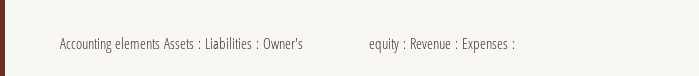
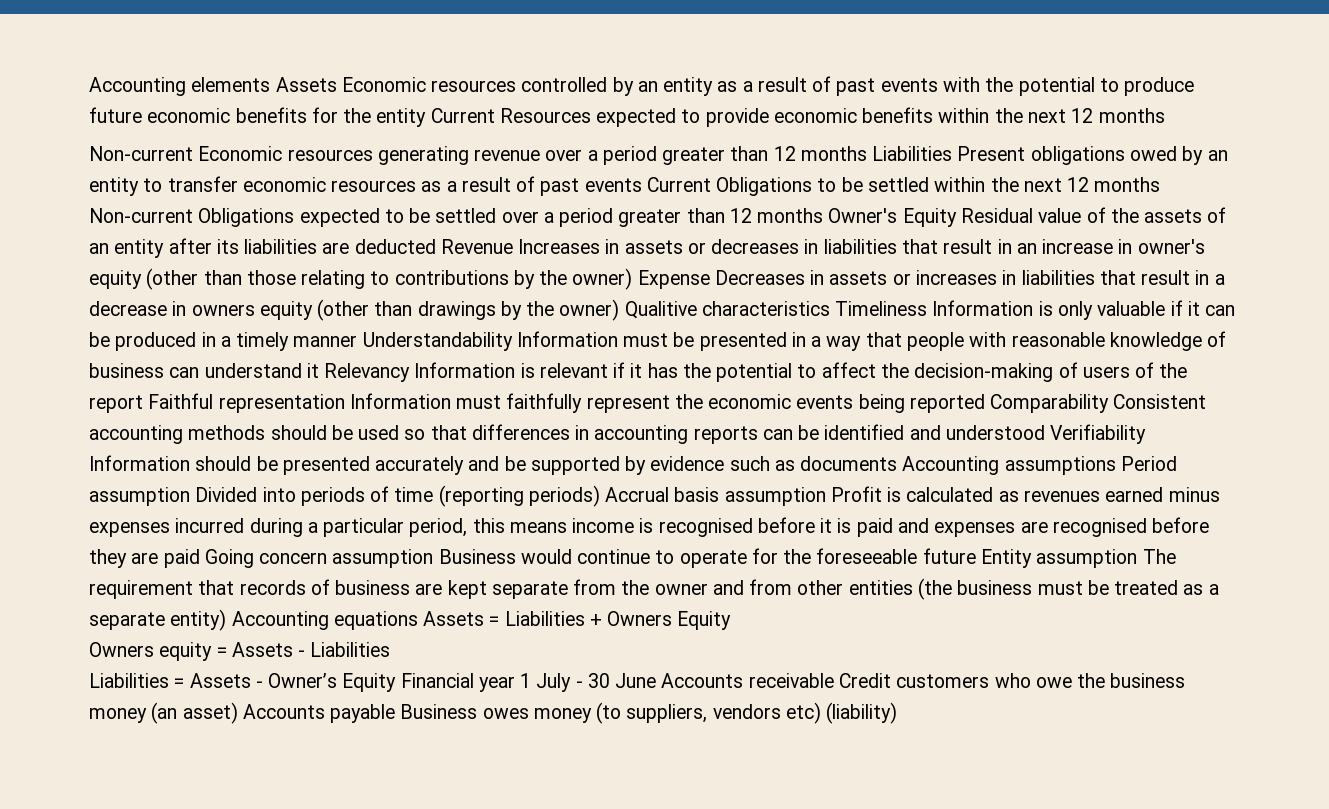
[198,37,516,53] : Liabilities : Owner's equity : Revenue : Expenses : -> [341,76,1195,96] [89,107,1165,127] [89,146,1228,165] [89,176,1161,196] [89,207,1227,227] [89,238,1205,258] [89,268,1225,290] [89,299,1236,321] [89,331,1227,351] [89,362,1188,382] [89,393,1207,413] [89,424,1147,444] [89,455,1177,475] [89,485,1220,507] [89,517,1210,537] [89,548,1176,568] [89,578,1219,600] [89,609,732,631] [89,642,391,661] [89,673,1186,692] [89,702,898,724] Economic resources controlled by an entity as a result of past events with the potential to produce future economic benefits for the entity Current Resources expected to provide economic benefits within the next 12 months // Non-current Economic resources generating revenue over a period greater than 12 months Liabilities Present obligations owed by an entity to transfer economic resources as a result of past events Current Obligations to be settled within the next 12 months Non-current Obligations expected to be settled over a period greater than 12 months Owner's Equity Residual value of the assets of an entity after its liabilities are deducted Revenue Increases in assets or decreases in liabilities that result in an increase in owner's equity (other than those relating to contributions by the owner) Expense Decreases in assets or increases in liabilities that result in a decrease in owners equity (other than drawings by the owner) Qualitive characteristics Timeliness Information is only valuable if it can be produced in a timely manner Understandability Information must be presented in a way that people with reasonable knowledge of business can understand it Relevancy Information is relevant if it has the potential to affect the decision-making of users of the report Faithful representation Information must faithfully represent the economic events being reported Comparability Consistent accounting methods should be used so that differences in accounting reports can be identified and understood Verifiability Information should be presented accurately and be supported by evidence such as documents Accounting assumptions Period assumption Divided into periods of time (reporting periods) Accrual basis assumption Profit is calculated as revenues earned minus expenses incurred during a particular period, this means income is recognised before it is paid and expenses are recognised before they are paid Going concern assumption Business would continue to operate for the foreseeable future Entity assumption The requirement that records of business are kept separate from the owner and from other entities (the business must be treated as a separate entity) Accounting equations Assets = Liabilities + Owners Equity // Owners equity = Assets - Liabilities // Liabilities = Assets - Owner’s Equity Financial year 1 July - 30 June Accounts receivable Credit customers who owe the business money (an asset) Accounts payable Business owes money (to suppliers, vendors etc) (liability)

